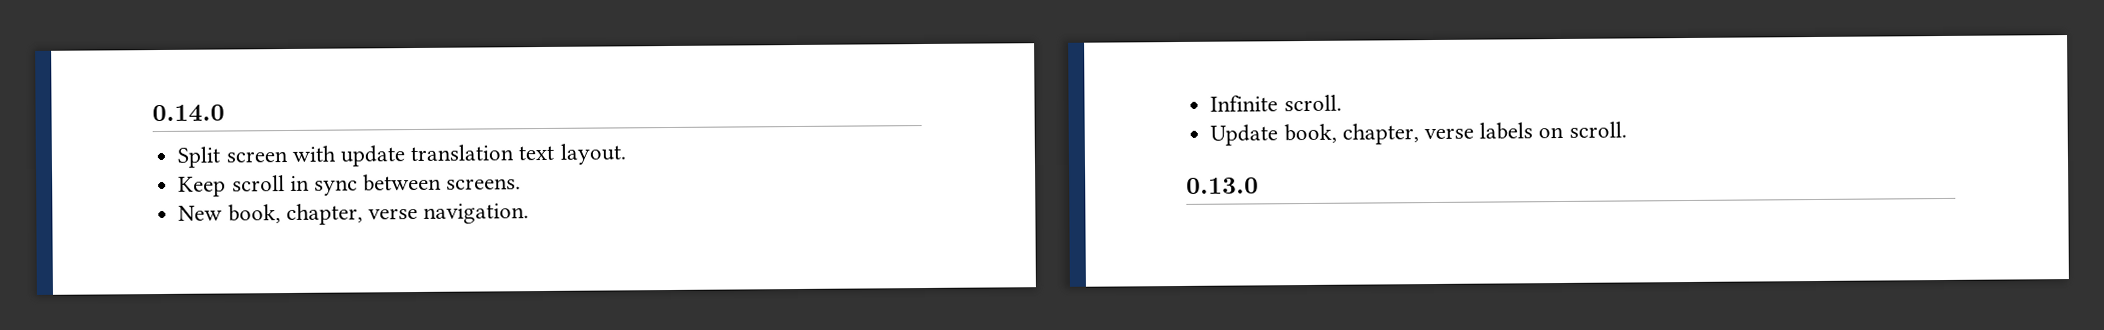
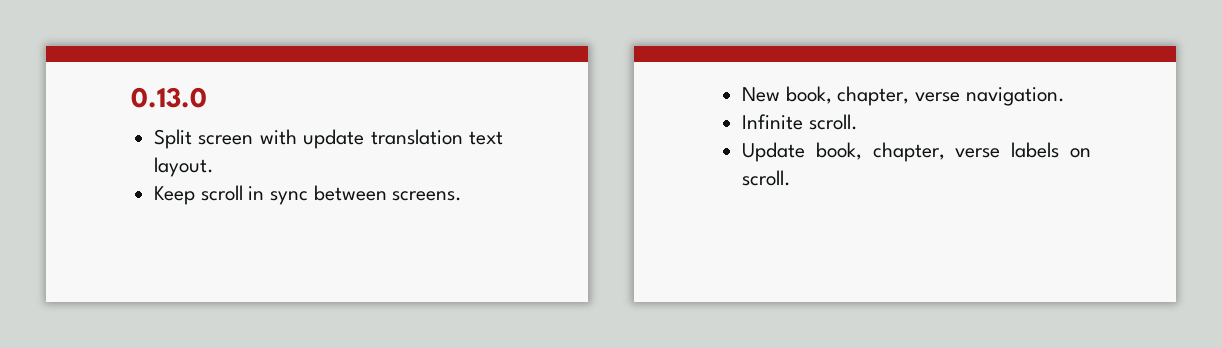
[152,104,225,123] 0.14.0 -> [131,87,207,108] 0.13.0
[1186,177,1259,194] // 0.13.0 -> (792, 178) none

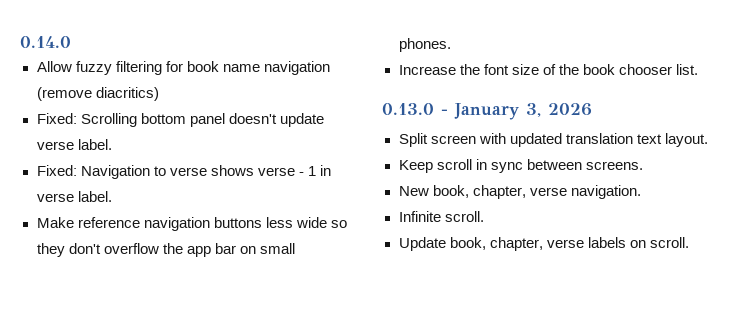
[131,87,207,108] 0.13.0 -> [20,36,71,48] [36,61,330,75] [36,87,159,101] [36,113,324,127] [36,139,112,150] [36,165,331,179] [36,191,112,202] [36,217,347,231] [36,243,295,257] [398,38,451,52] [398,64,698,75] [382,103,592,120] 0.14.0 // Allow fuzzy filtering for book name navigation (remove diacritics) // Fixed: Scrolling bottom panel doesn't update verse label. // Fixed: Navigation to verse shows verse - 1 in verse label. // Make reference navigation buttons less wide so they don't overflow the app bar on small phones. // Increase the font size of the book chooser list. // 0.13.0 - January 3, 2026
[303,129,365,149] update -> [509,133,562,147] updated

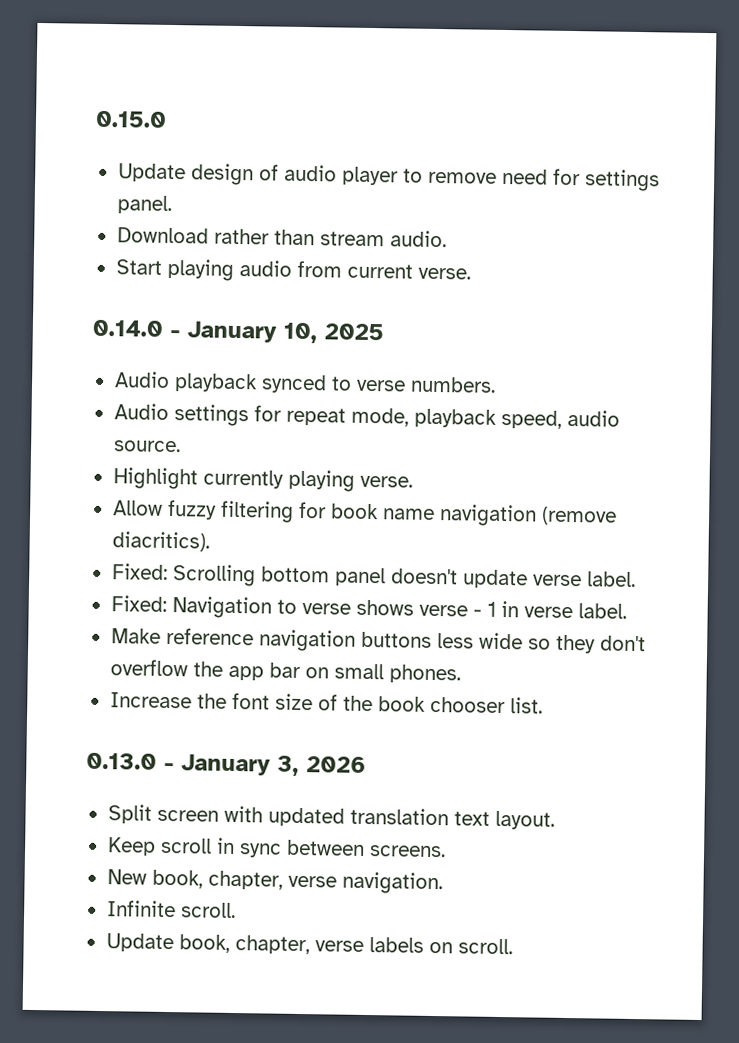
[20,36,71,48] 0.14.0 -> [95,110,167,128] [117,163,660,192] [116,195,172,214] [116,227,447,248] [115,258,471,281] [92,319,384,344] [113,371,496,394] [113,403,620,429] [113,440,181,453] [112,467,413,492] 0.15.0 // Update design of audio player to remove need for settings panel. // Download rather than stream audio. // Start playing audio from current verse. // 0.14.0 - January 10, 2025 // Audio playback synced to verse numbers. // Audio settings for repeat mode, playback speed, audio source. // Highlight currently playing verse.
[95,87,159,101] diacritics) -> [111,531,210,552] diacritics).

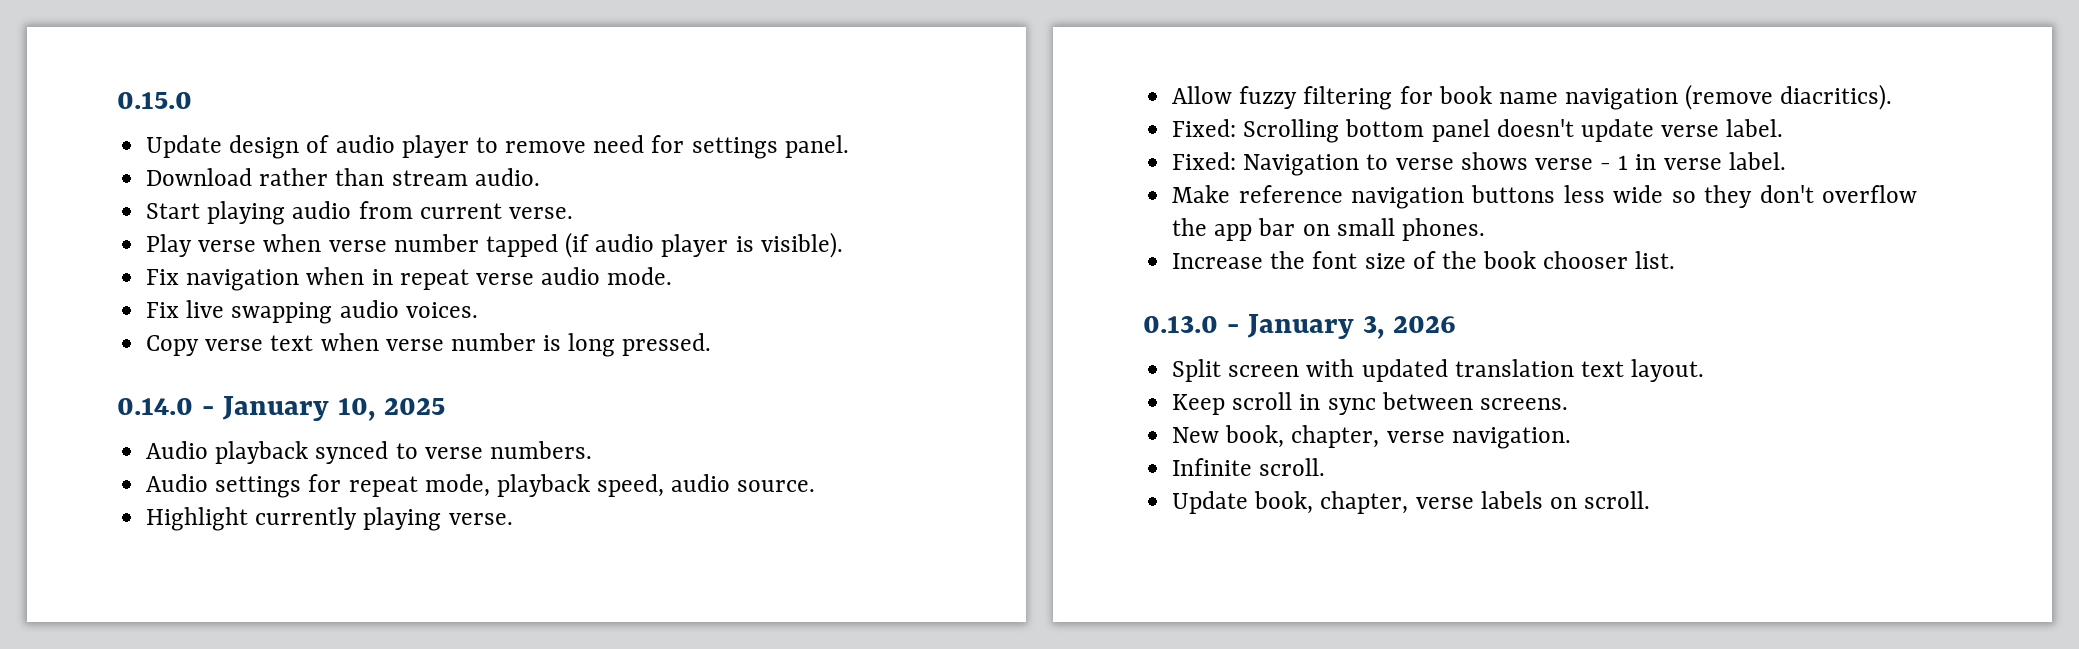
(471, 273) none -> [146,232,843,258] [146,267,673,291] [146,300,478,324] [146,333,712,357] // Play verse when verse number tapped (if audio player is visible). // Fix navigation when in repeat verse audio mode. // Fix live swapping audio voices. // Copy verse text when verse number is long pressed.

